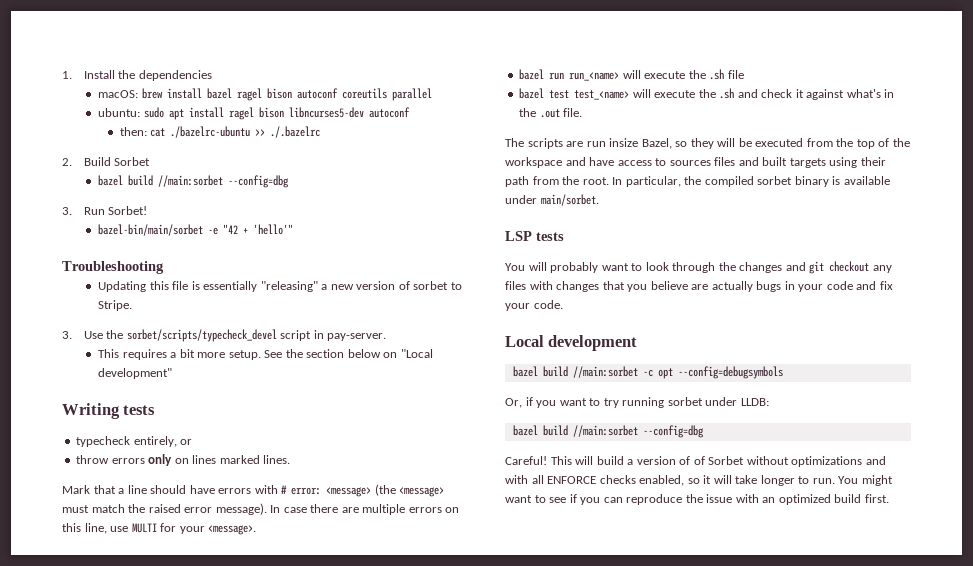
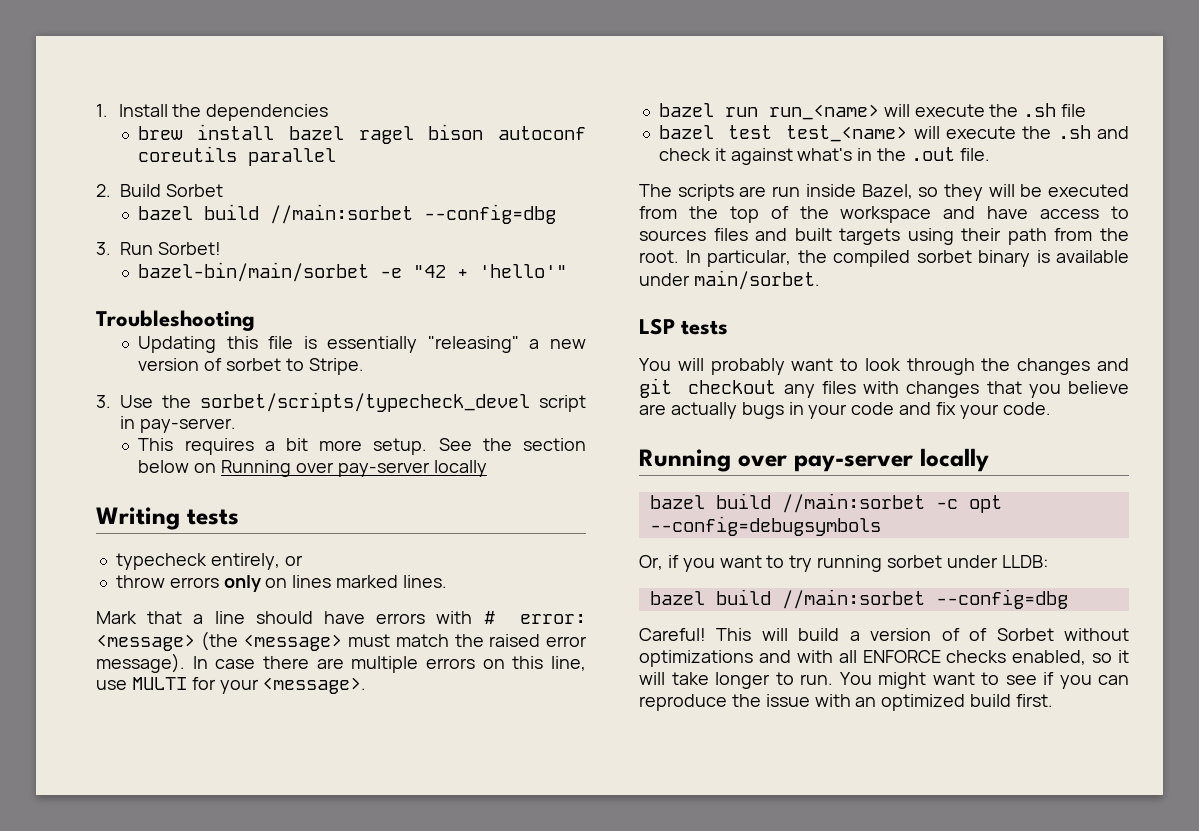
[98,90,139,98] macOS: -> (329, 112) none
[98,107,410,120] [119,126,321,138] // ubuntu: sudo apt install ragel bison libncurses5-dev autoconf // then: cat ./bazelrc-ubuntu >> ./.bazelrc -> (337, 157) none
[400,349,433,358] [98,368,173,379] "Local development" -> [221,460,487,477] Running over pay-server locally
[609,138,639,147] insize -> [805,184,856,197] inside
[505,335,638,351] Local development -> [639,448,989,472] Running over pay-server locally

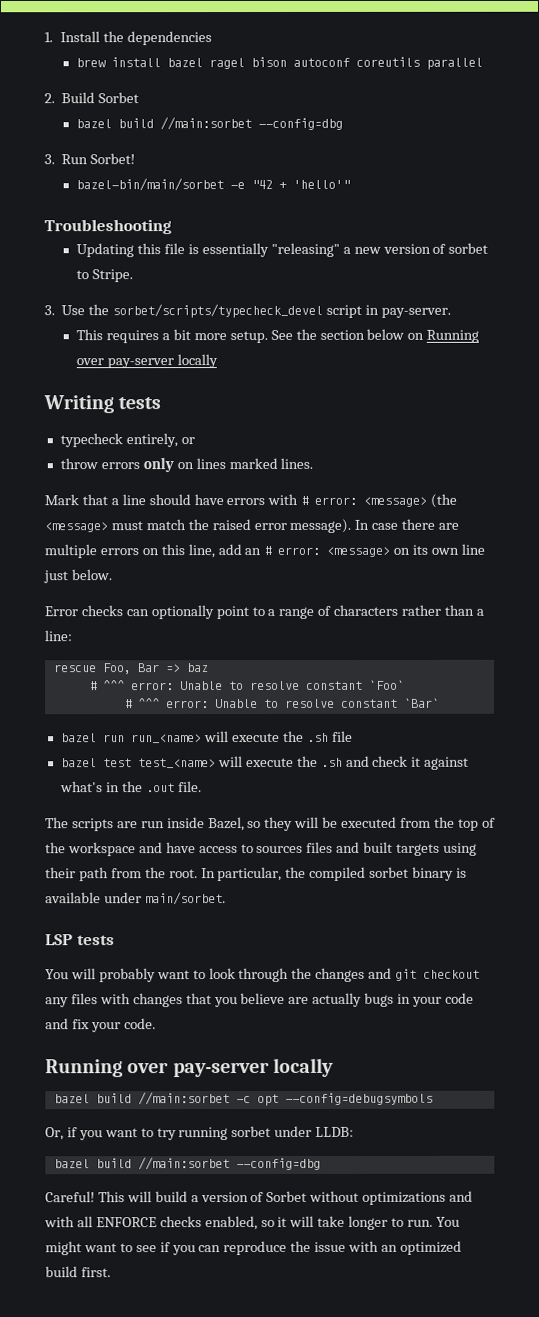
[96,677,367,694] use MULTI for your <message>. -> [217,543,486,557] [43,569,112,584] [44,604,484,620] [44,630,72,642] [53,663,209,675] [88,679,405,691] [123,697,440,709] add an # error: <message> on its own line just below. // Error checks can optionally point to a range of characters rather than a line: // rescue Foo, Bar => baz // # ^^^ error: Unable to resolve constant `Foo` // # ^^^ error: Unable to resolve constant `Bar`
[969,628,988,641] of -> (265, 1197) none

